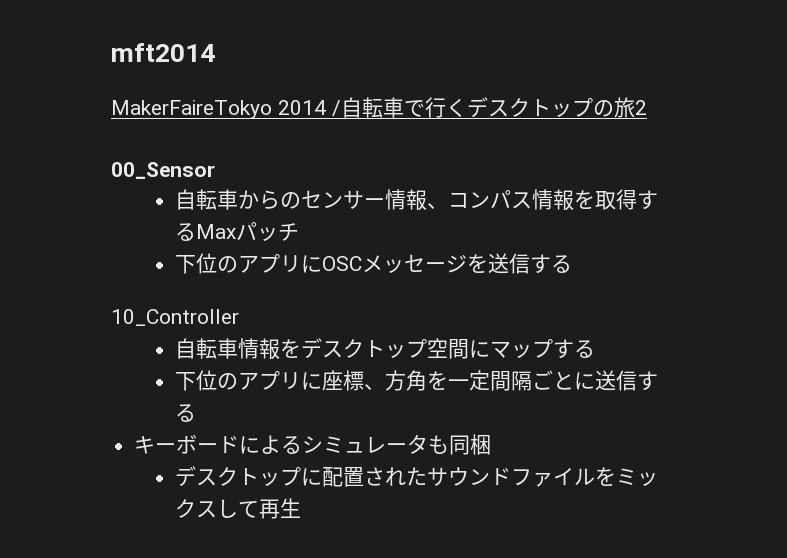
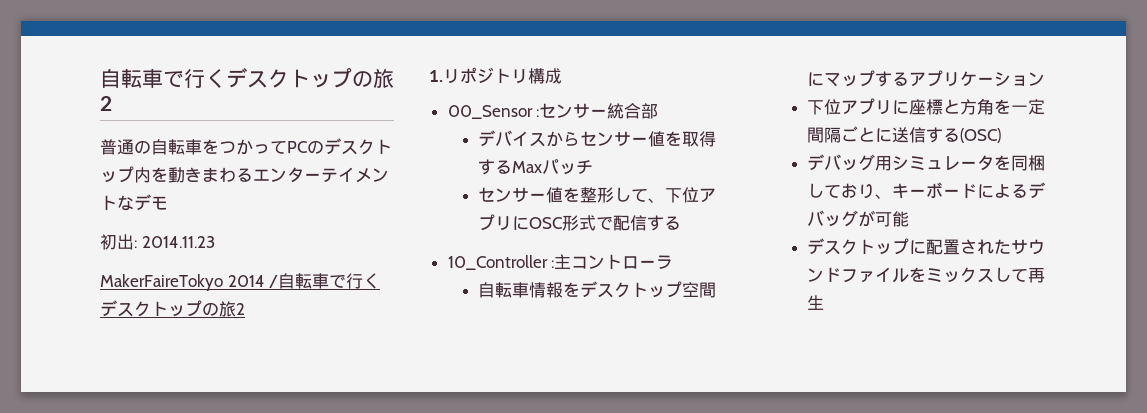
[111,43,215,62] mft2014 -> [100,67,394,88] [100,96,112,111] [100,138,392,155] [100,166,389,183] [100,194,168,211] [100,234,215,250] 自転車で行くデスクトップの旅2 // 普通の自転車をつかってPCのデスクトップ内を動きまわるエンターテイメントなデモ // 初出: 2014.11.23
[111,162,215,179] [175,189,575,211] 00_Sensor // 自転車からのセンサー情報、コンパス情報 -> [429,67,562,84] [447,103,659,119] [478,130,666,147] 1.リポジトリ構成 // 00_Sensor :センサー統合部 // デバイスからセンサー値
[175,253,573,274] [111,309,239,326] 下位のアプリにOSCメッセージを送信する // 10_Controller -> [478,187,717,203] [478,214,682,231] [447,254,674,270] センサー値を整形して、下位アプリにOSC形式で配信する // 10_Controller :主コントローラ
[175,370,239,391] // 下位の -> [909,70,1046,87] [807,99,842,115] アプリケーション // 下位
[364,384,386,390] 、 -> [943,99,961,114] と
[134,434,492,455] // キーボードによるシミュレータも同梱 -> [960,128,1002,143] [807,154,1046,171] [807,182,1046,199] [807,210,910,227] (OSC) // デバッグ用シミュレータを同梱しており、キーボードによるデバッグが可能

